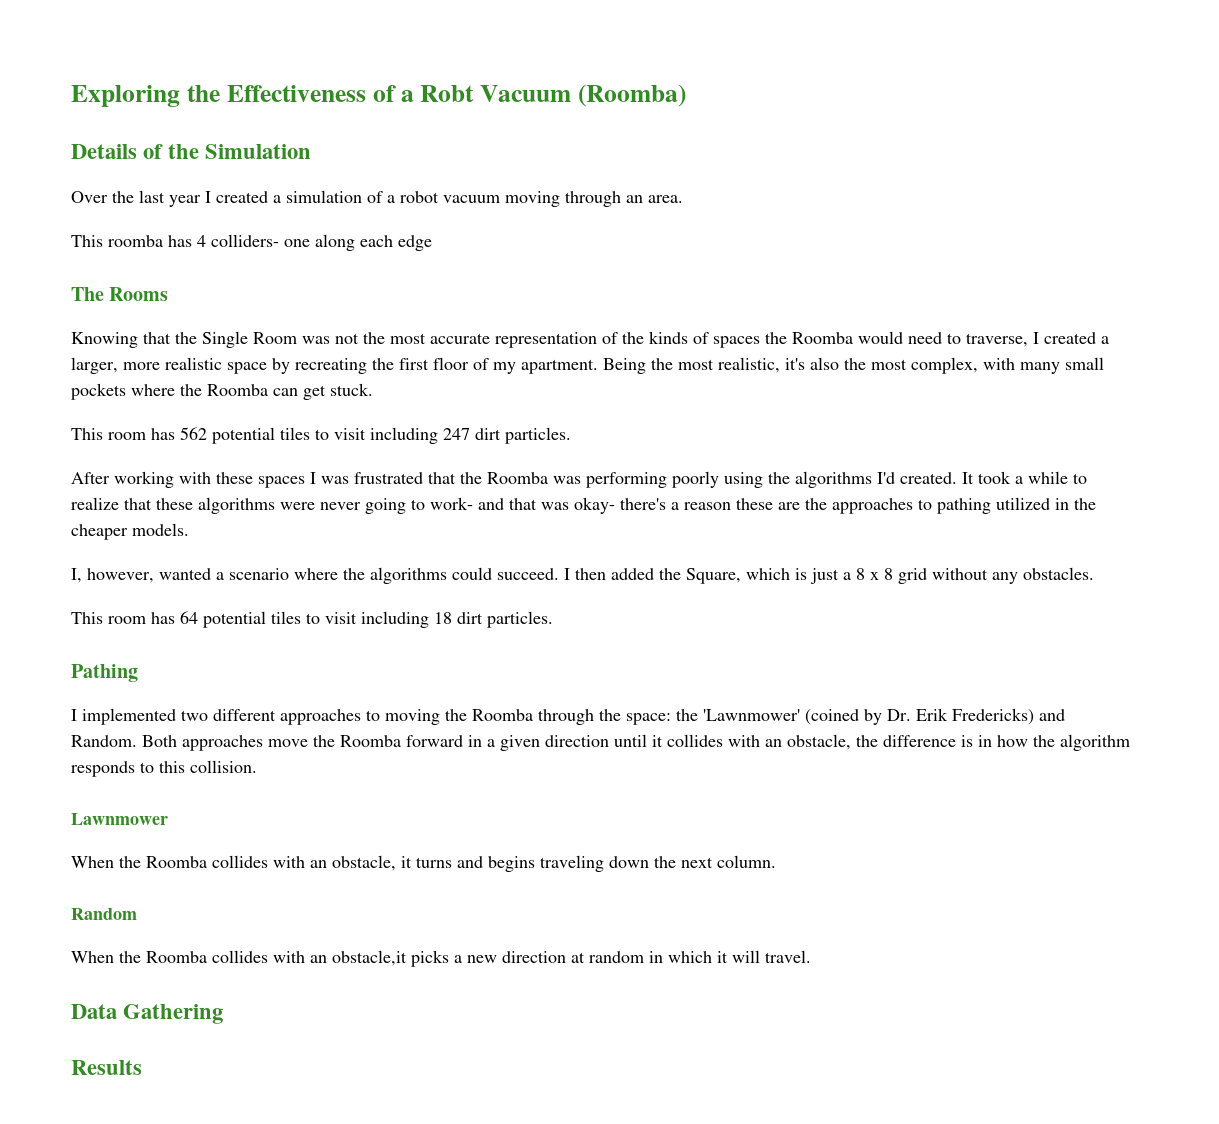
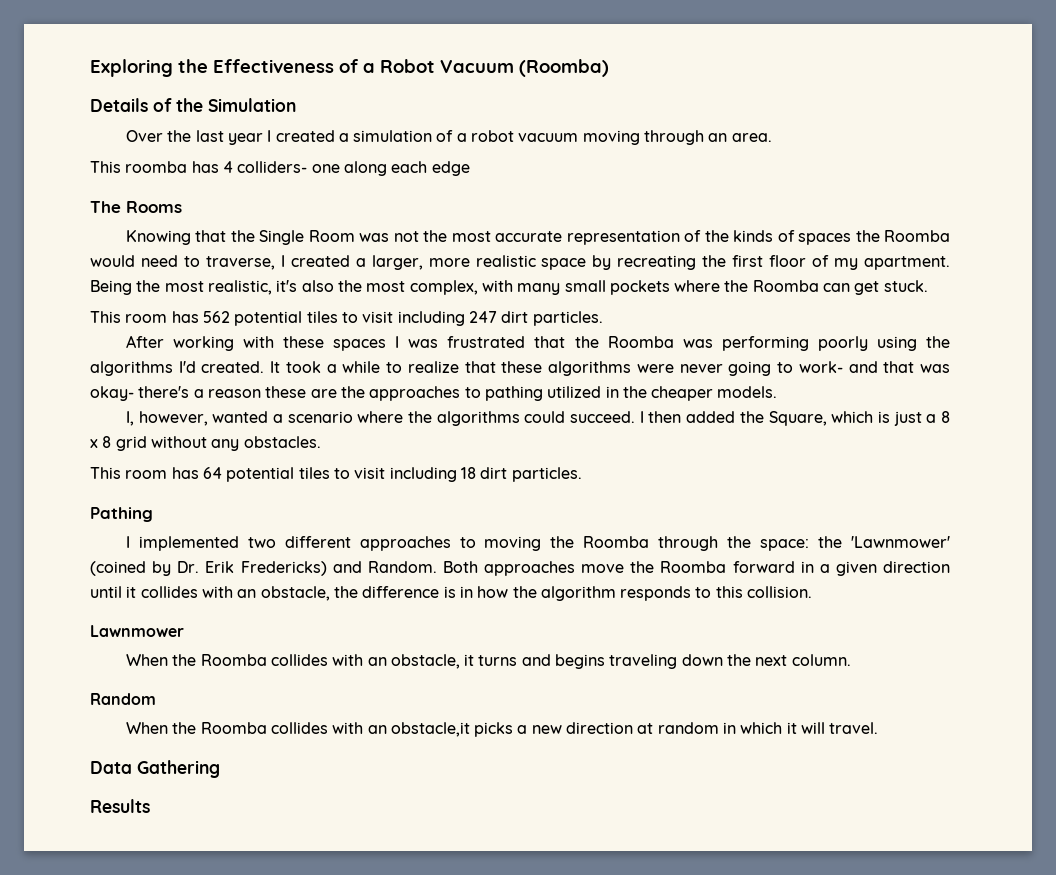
[420,85,475,102] Robt -> [380,59,435,73] Robot

